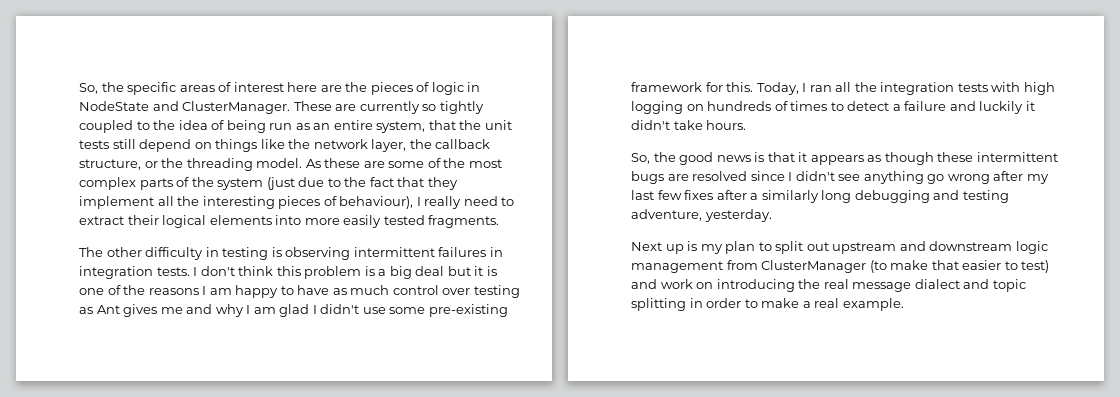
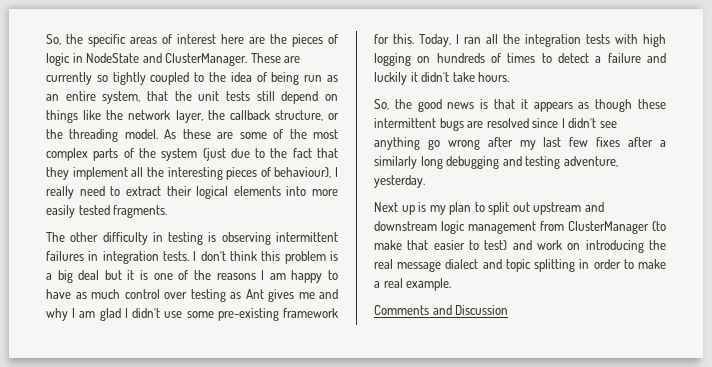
(904, 304) none -> [374,305,509,315] // Comments and Discussion

